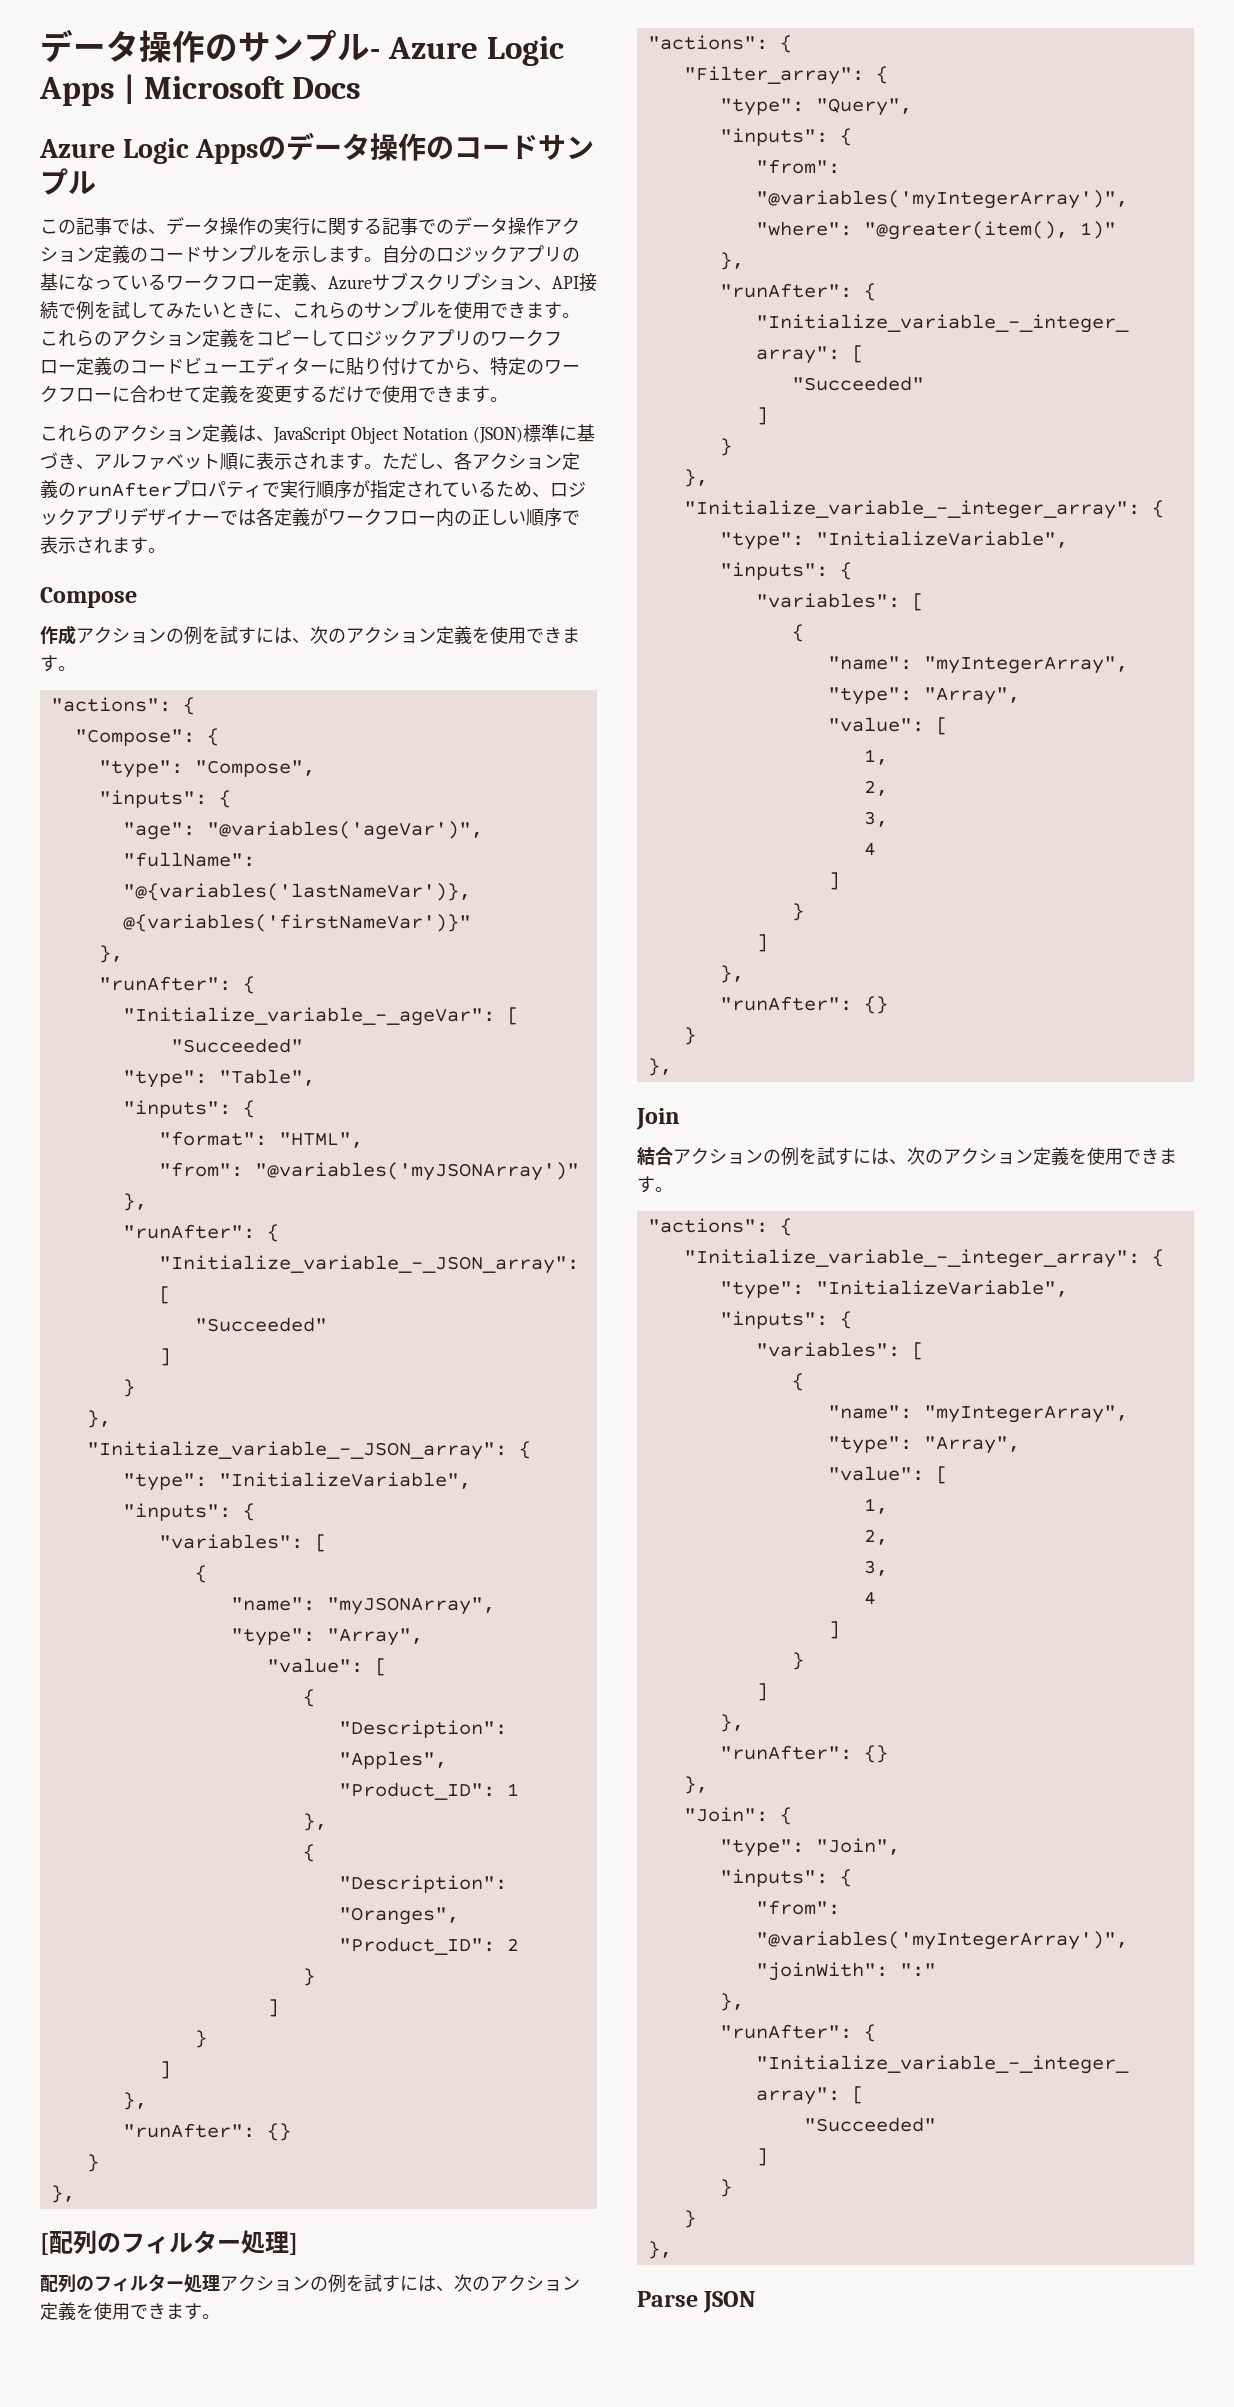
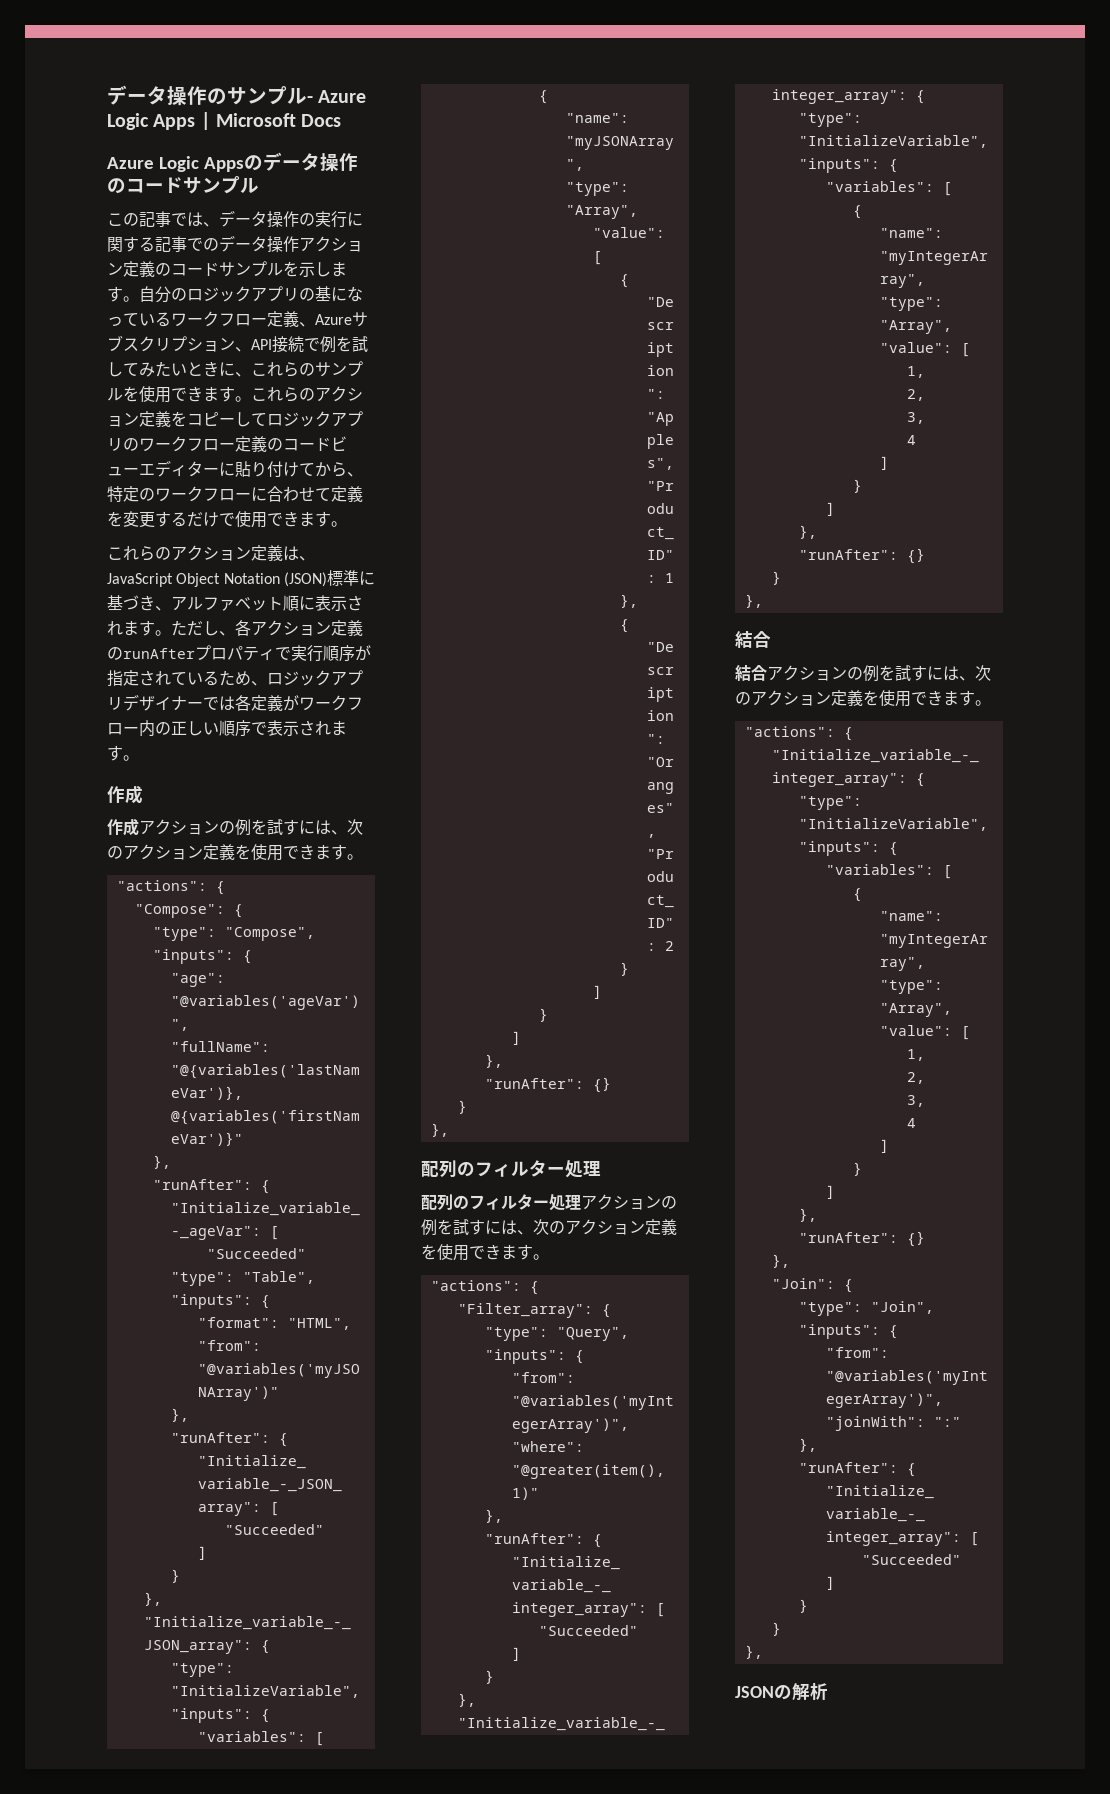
[40,587,137,608] Compose -> [107,785,143,804] 作成
[40,2230,298,2255] [配列のフィルター処理] -> [421,1160,601,1178] 配列のフィルター処理
[636,1108,680,1130] Join -> [735,631,771,648] 結合
[637,2291,756,2313] Parse JSON -> [735,1682,828,1701] JSONの解析

